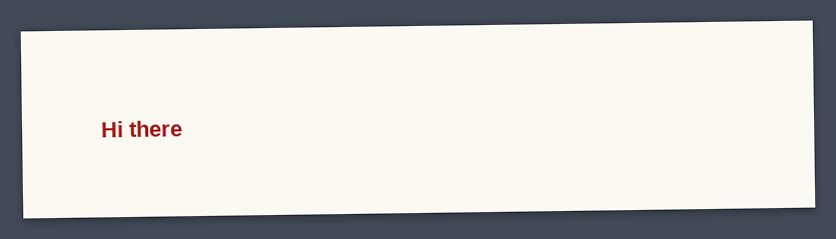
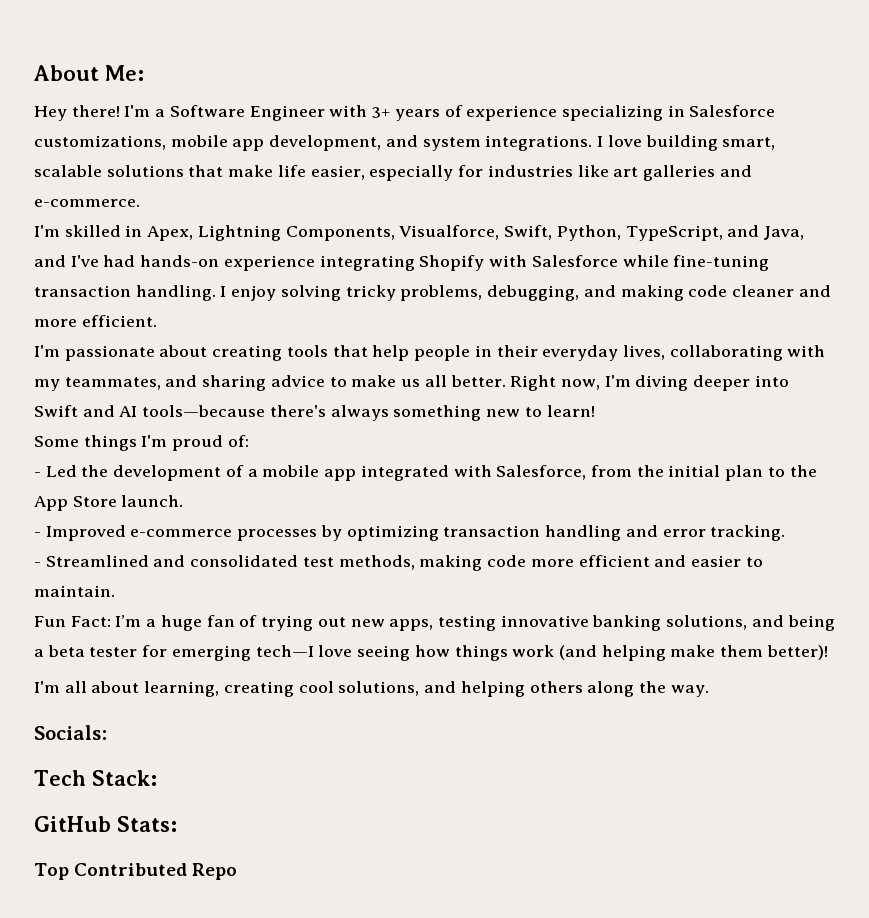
[100,120,183,138] Hi there -> [34,65,144,81] [34,105,776,121] [34,135,776,151] [34,165,752,181] [34,199,140,207] [34,225,804,241] [34,255,770,271] [34,285,831,301] [34,315,157,327] [34,345,826,361] [34,375,789,391] [34,405,595,421] [34,435,249,451] [34,465,817,481] [34,495,184,511] [34,525,786,541] [34,555,763,571] [34,585,115,597] [34,615,835,631] [34,645,828,661] [34,681,709,697] [34,725,107,740] [34,770,157,786] [34,816,177,832] [34,863,238,880] About Me: // Hey there! I'm a Software Engineer with 3+ years of experience specializing in Salesforce customizations, mobile app development, and system integrations. I love building smart, scalable solutions that make life easier, especially for industries like art galleries and e-commerce. // I'm skilled in Apex, Lightning Components, Visualforce, Swift, Python, TypeScript, and Java, and I've had hands-on experience integrating Shopify with Salesforce while fine-tuning transaction handling. I enjoy solving tricky problems, debugging, and making code cleaner and more efficient. // I'm passionate about creating tools that help people in their everyday lives, collaborating with my teammates, and sharing advice to make us all better. Right now, I'm diving deeper into Swift and AI tools—because there's always something new to learn! // Some things I'm proud of: // - Led the development of a mobile app integrated with Salesforce, from the initial plan to the App Store launch. // - Improved e-commerce processes by optimizing transaction handling and error tracking. // - Streamlined and consolidated test methods, making code more efficient and easier to maintain. // Fun Fact: I’m a huge fan of trying out new apps, testing innovative banking solutions, and being a beta tester for emerging tech—I love seeing how things work (and helping make them better)! // I'm all about learning, creating cool solutions, and helping others along the way. // Socials: // Tech Stack: // GitHub Stats: // Top Contributed Repo

